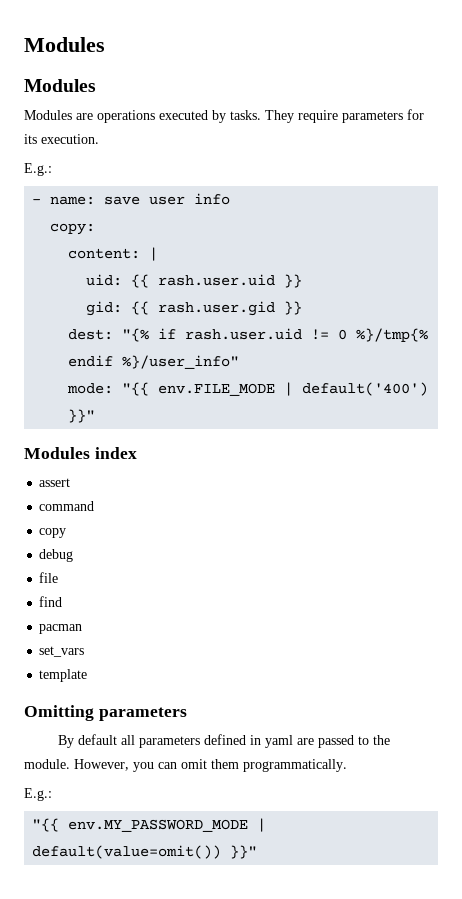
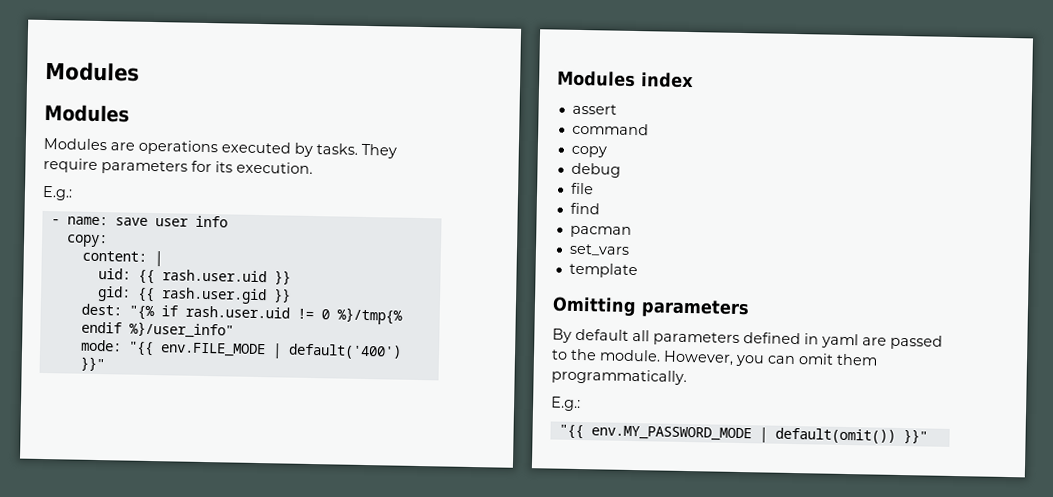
[32,845,222,859] default(value=omit()) -> [774,427,896,444] default(omit())

